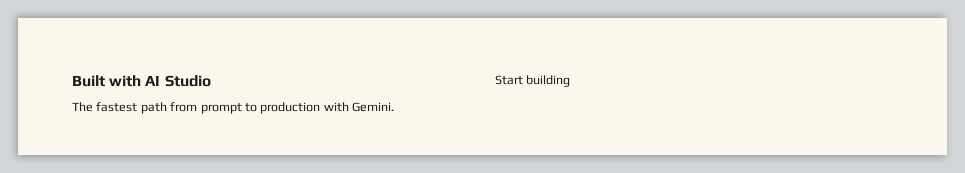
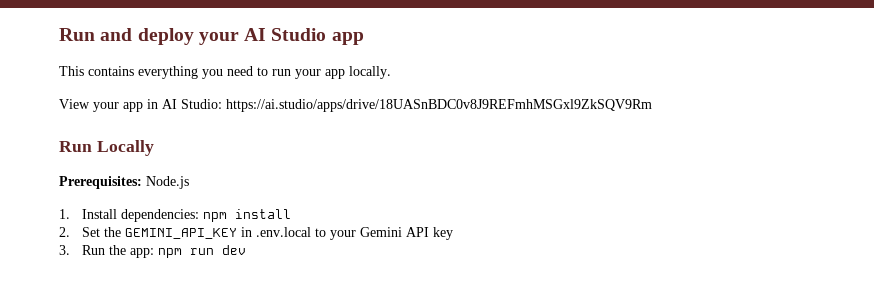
[72,75,211,87] [72,102,394,114] [495,75,571,87] Built with AI Studio // The fastest path from prompt to production with Gemini. // Start building -> [59,28,364,45] [59,66,391,79] [59,99,652,112] [59,140,154,156] [59,176,189,189] [59,209,292,222] [59,227,454,240] [59,245,247,258] Run and deploy your AI Studio app // This contains everything you need to run your app locally. // View your app in AI Studio: https://ai.studio/apps/drive/18UASnBDC0v8J9REFmhMSGxl9ZkSQV9Rm // Run Locally // Prerequisites: Node.js // 1. Install dependencies: npm install // 2. Set the GEMINI_API_KEY in .env.local to your Gemini API key // 3. Run the app: npm run dev

